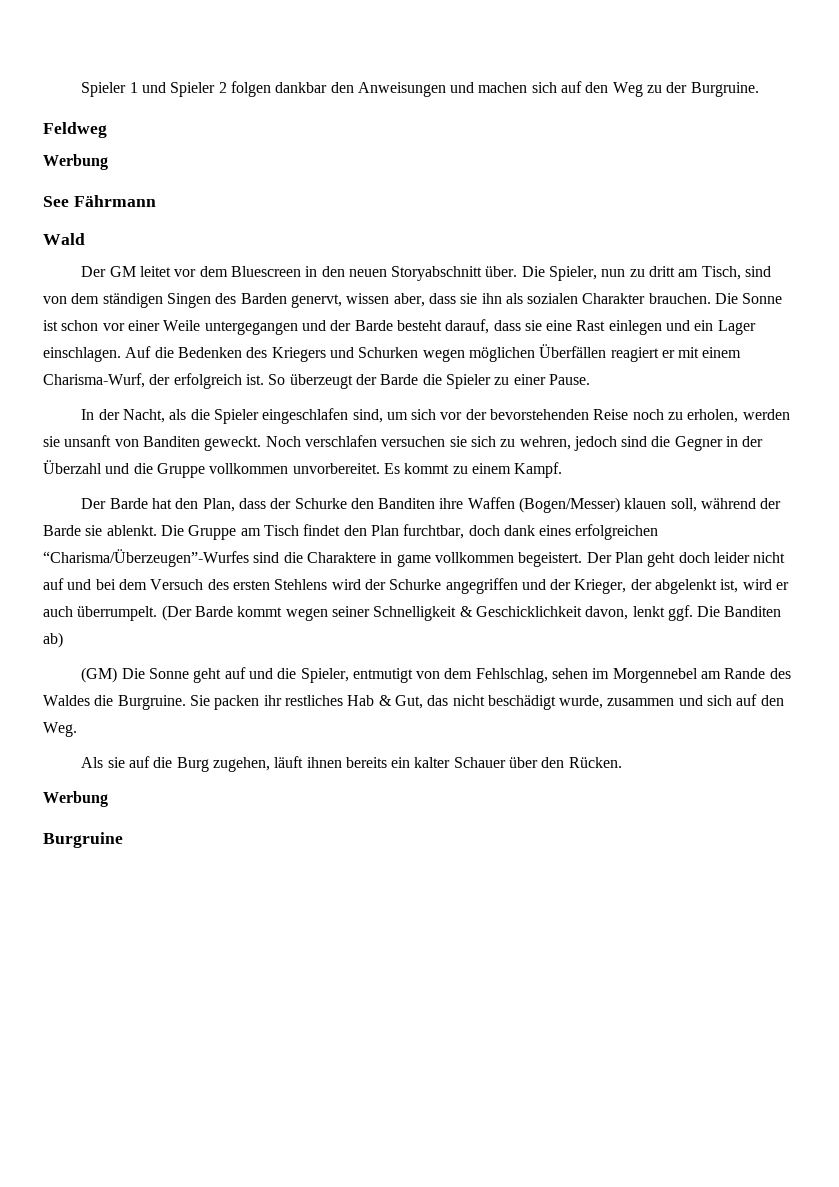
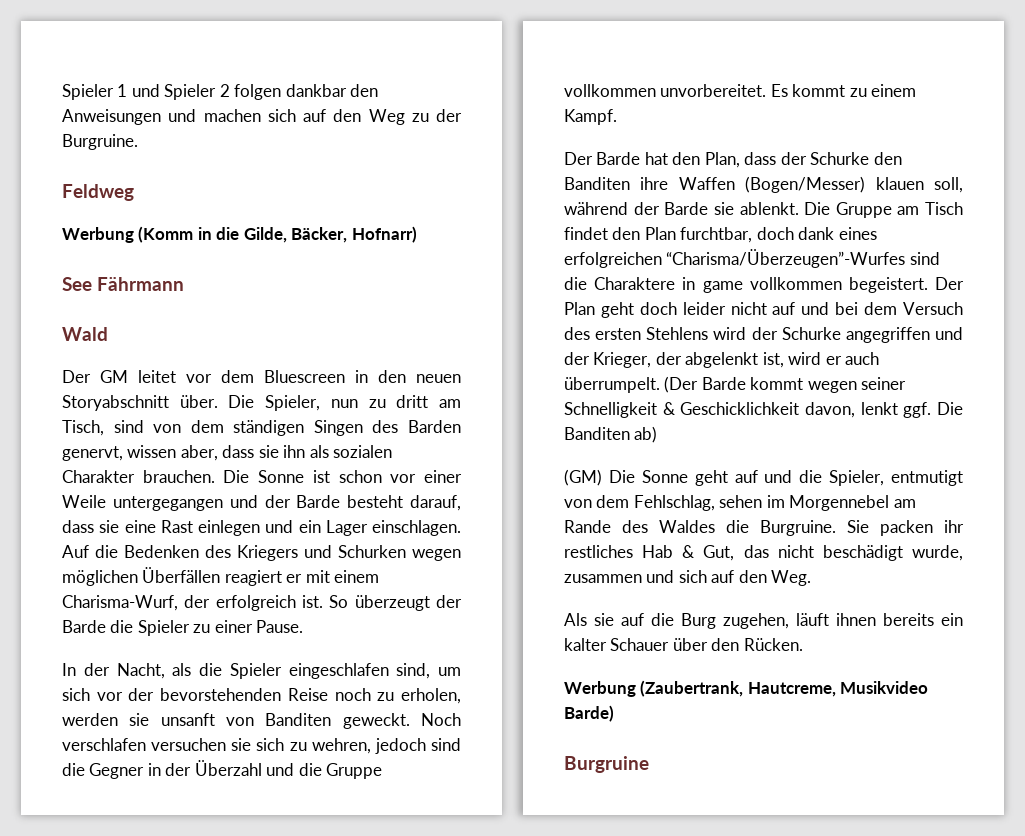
(108, 162) none -> [138,226,417,243] (Komm in die Gilde, Bäcker, Hofnarr)
(108, 799) none -> [640,680,929,697] [564,705,614,722] (Zaubertrank, Hautcreme, Musikvideo Barde)

